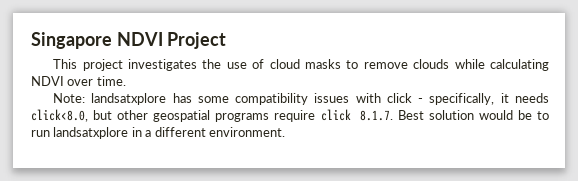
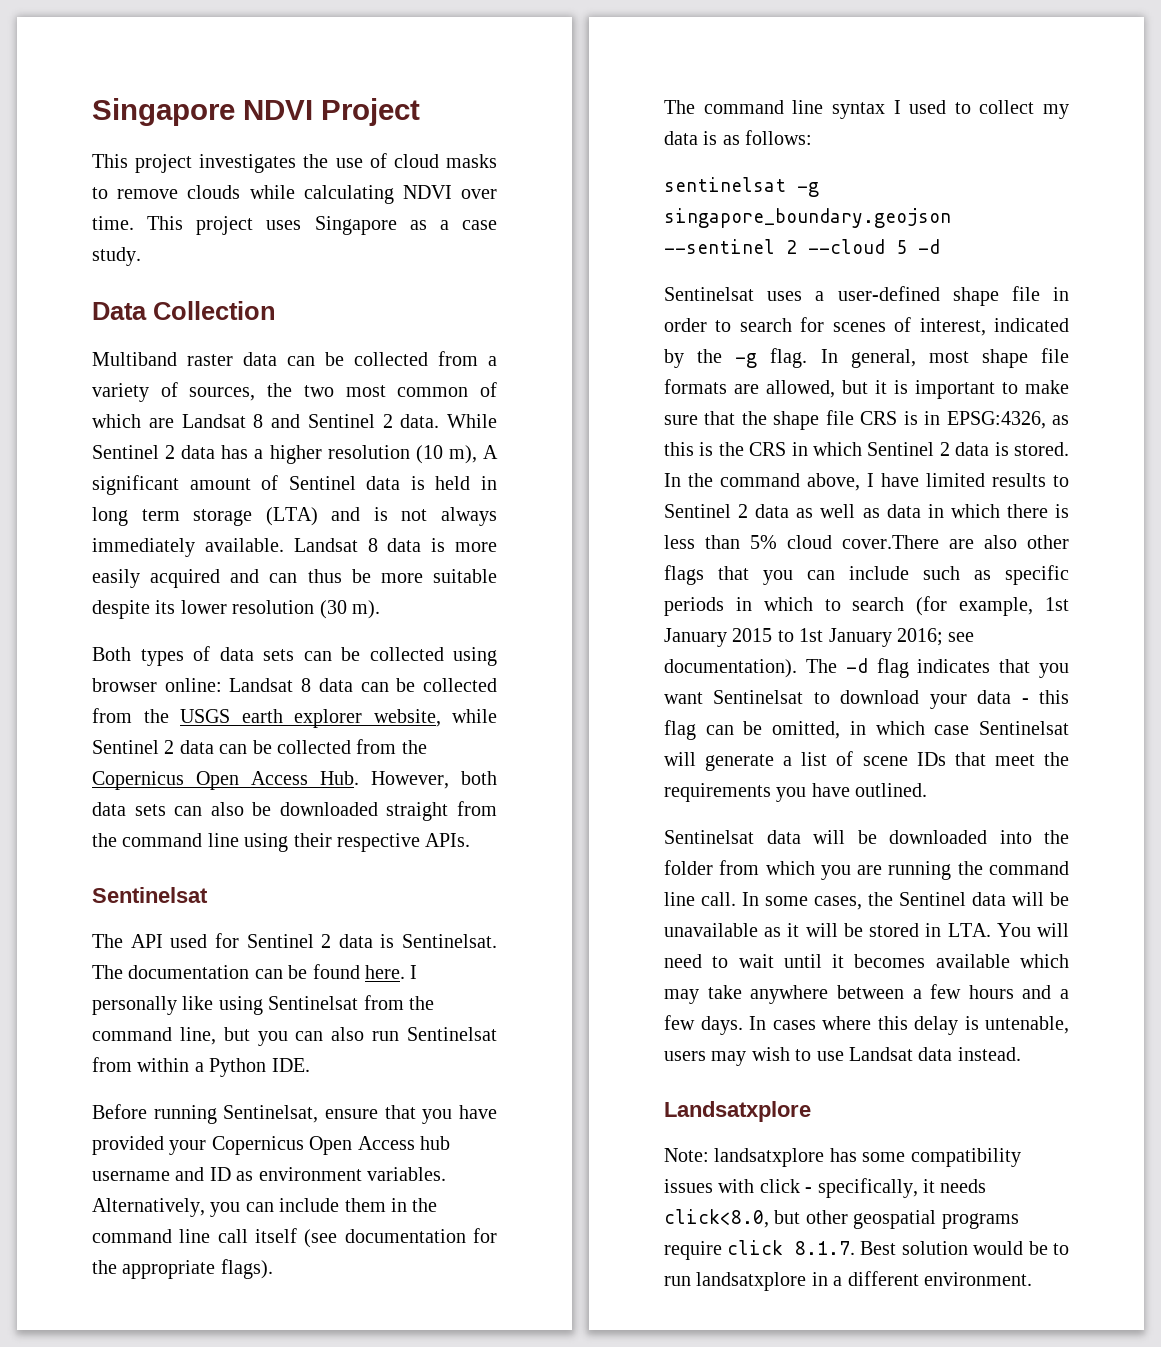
(126, 81) none -> [147,216,498,235] [92,247,141,266] [92,301,276,320] [92,351,497,366] [92,382,497,402] [92,414,497,428] [92,445,498,464] [92,475,497,495] [92,507,497,526] [92,538,497,557] [92,569,498,588] [92,600,380,619] [92,646,497,666] [92,678,498,692] [92,708,497,728] [92,739,427,754] [92,771,497,790] [92,801,497,821] [92,833,471,852] [92,887,208,903] [92,933,497,948] [92,964,418,979] [92,995,434,1015] [92,1027,497,1046] [92,1057,310,1077] [92,1104,498,1124] [92,1136,450,1155] [92,1167,446,1181] [92,1198,438,1217] [92,1228,498,1248] [92,1259,273,1279] [664,100,1069,119] [664,130,813,145] [664,177,819,197] [664,208,951,228] [664,239,940,254] [664,286,1069,306] [664,317,1069,336] [664,348,1069,368] [664,379,1069,399] [664,410,1069,430] [664,442,1069,456] [664,473,1069,491] [664,504,1069,518] [664,535,1069,549] [664,565,1069,585] [664,596,1069,616] [664,628,975,647] [664,658,1069,678] [664,690,1069,709] [664,720,1069,740] [664,751,1069,771] [664,783,928,802] [664,830,1069,844] [664,860,1069,880] [664,892,1069,910] [664,923,1069,937] [664,954,1069,968] [664,984,1069,1004] [664,1015,1069,1035] [664,1047,1021,1066] [664,1101,811,1122] This project uses Singapore as a case study. // Data Collection // Multiband raster data can be collected from a variety of sources, the two most common of which are Landsat 8 and Sentinel 2 data. While Sentinel 2 data has a higher resolution (10 m), A significant amount of Sentinel data is held in long term storage (LTA) and is not always immediately available. Landsat 8 data is more easily acquired and can thus be more suitable despite its lower resolution (30 m). // Both types of data sets can be collected using browser online: Landsat 8 data can be collected from the USGS earth explorer website, while Sentinel 2 data can be collected from the Copernicus Open Access Hub. However, both data sets can also be downloaded straight from the command line using their respective APIs. // Sentinelsat // The API used for Sentinel 2 data is Sentinelsat. The documentation can be found here. I personally like using Sentinelsat from the command line, but you can also run Sentinelsat from within a Python IDE. // Before running Sentinelsat, ensure that you have provided your Copernicus Open Access hub username and ID as environment variables. Alternatively, you can include them in the command line call itself (see documentation for the appropriate flags). // The command line syntax I used to collect my data is as follows: // sentinelsat -g singapore_boundary.geojson --sentinel 2 --cloud 5 -d // Sentinelsat uses a user-defined shape file in order to search for scenes of interest, indicated by the -g flag. In general, most shape file formats are allowed, but it is important to make sure that the shape file CRS is in EPSG:4326, as this is the CRS in which Sentinel 2 data is stored. In the command above, I have limited results to Sentinel 2 data as well as data in which there is less than 5% cloud cover.There are also other flags that you can include such as specific periods in which to search (for example, 1st January 2015 to 1st January 2016; see documentation). The -d flag indicates that you want Sentinelsat to download your data - this flag can be omitted, in which case Sentinelsat will generate a list of scene IDs that meet the requirements you have outlined. // Sentinelsat data will be downloaded into the folder from which you are running the command line call. In some cases, the Sentinel data will be unavailable as it will be stored in LTA. You will need to wait until it becomes available which may take anywhere between a few hours and a few days. In cases where this delay is untenable, users may wish to use Landsat data instead. // Landsatxplore

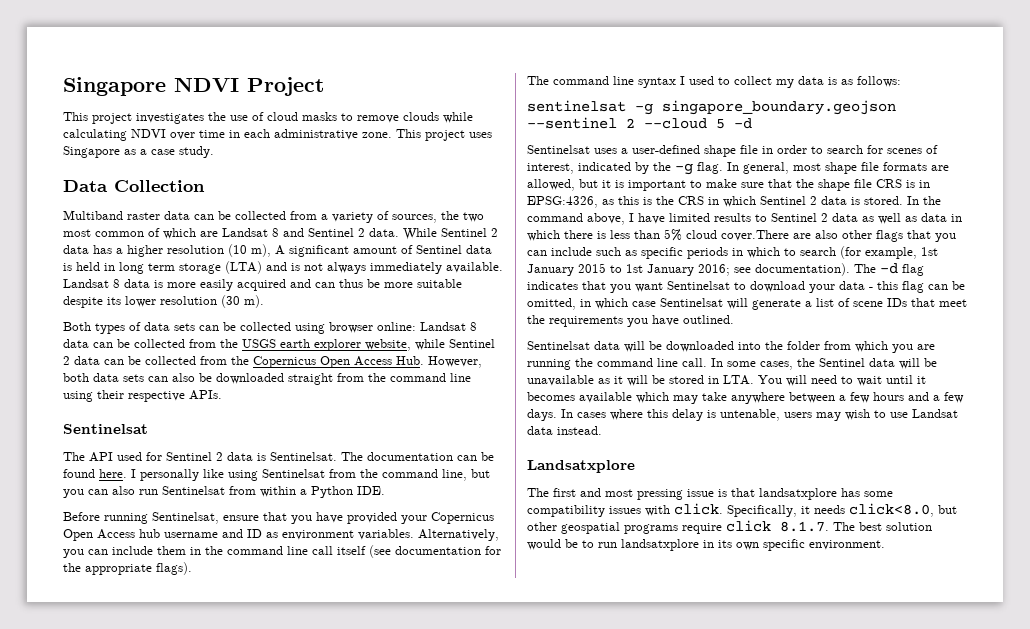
[92,216,134,230] time. -> [199,129,392,140] time in each administrative zone.
[664,1148,709,1162] Note: -> [527,488,755,500] The first and most pressing issue is that
[759,1178,918,1198] click - specifically, -> [674,503,797,517] click. Specifically,
[860,1241,897,1255] Best -> [833,522,882,531] The best
[833,1271,919,1286] a different -> [718,539,805,551] its own specific

